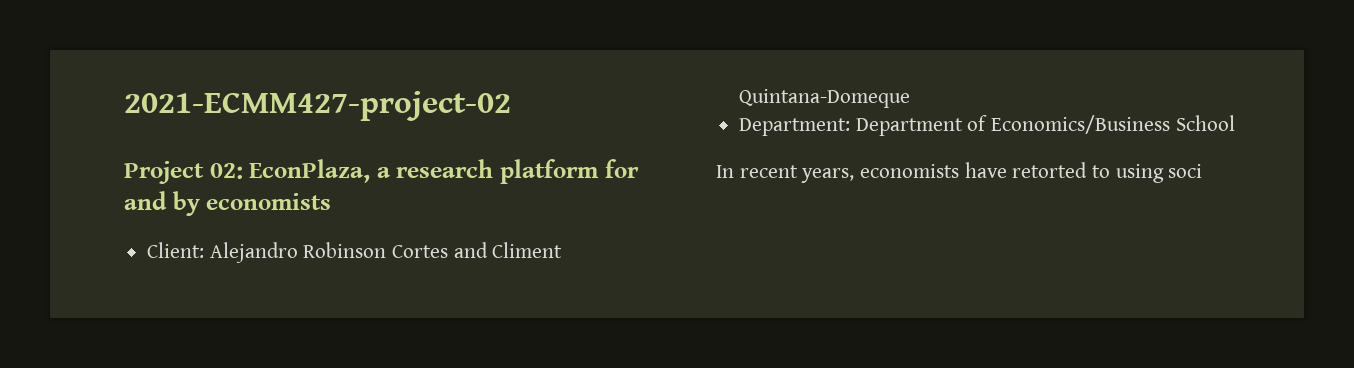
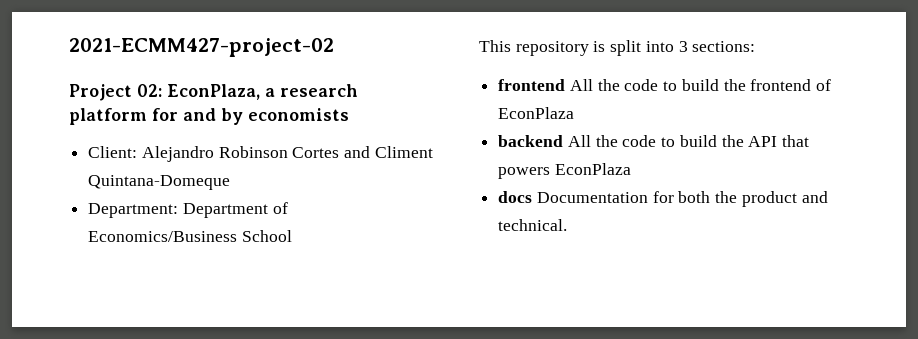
[716,162,1203,183] In recent years, economists have retorted to using soci -> [479,40,756,56] [498,79,832,91] [498,107,575,119] [498,135,810,147] [498,163,631,179] [498,191,828,207] [498,219,568,231] This repository is split into 3 sections: // frontend All the code to build the frontend of EconPlaza // backend All the code to build the API that powers EconPlaza // docs Documentation for both the product and technical.

